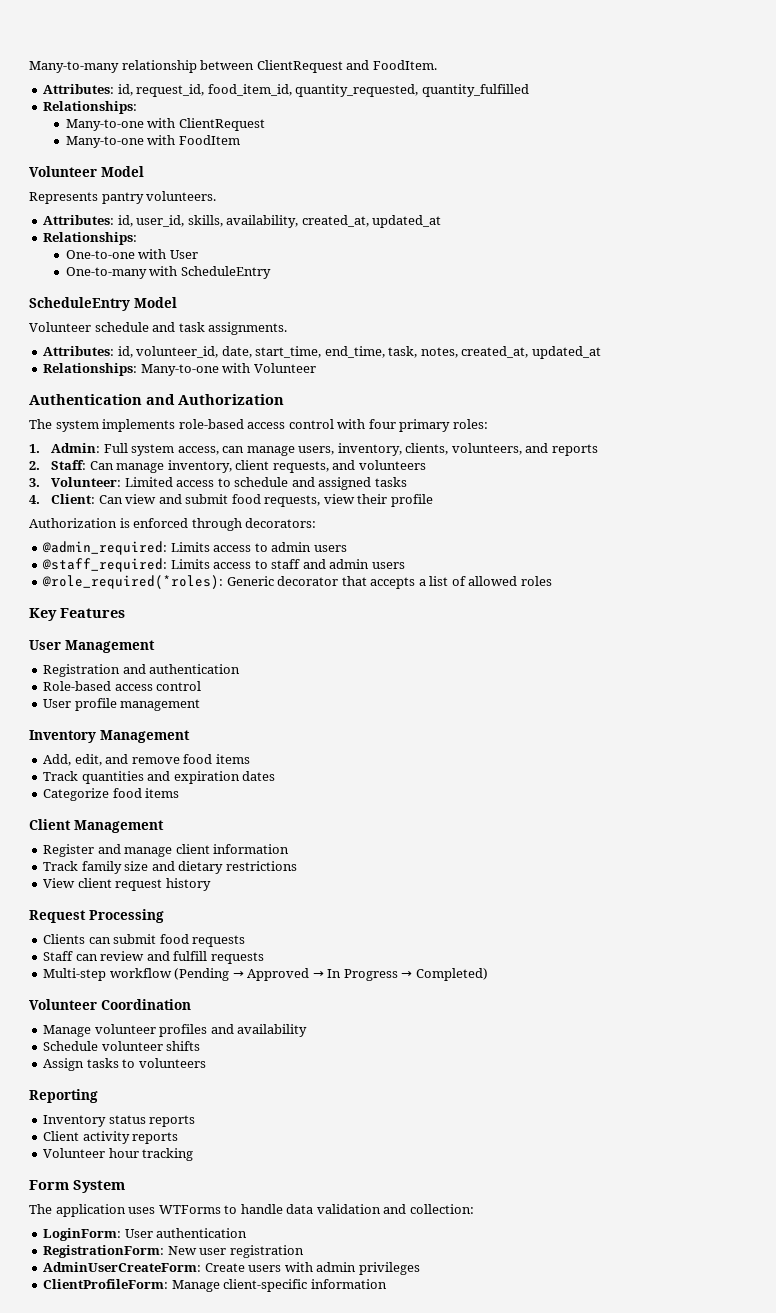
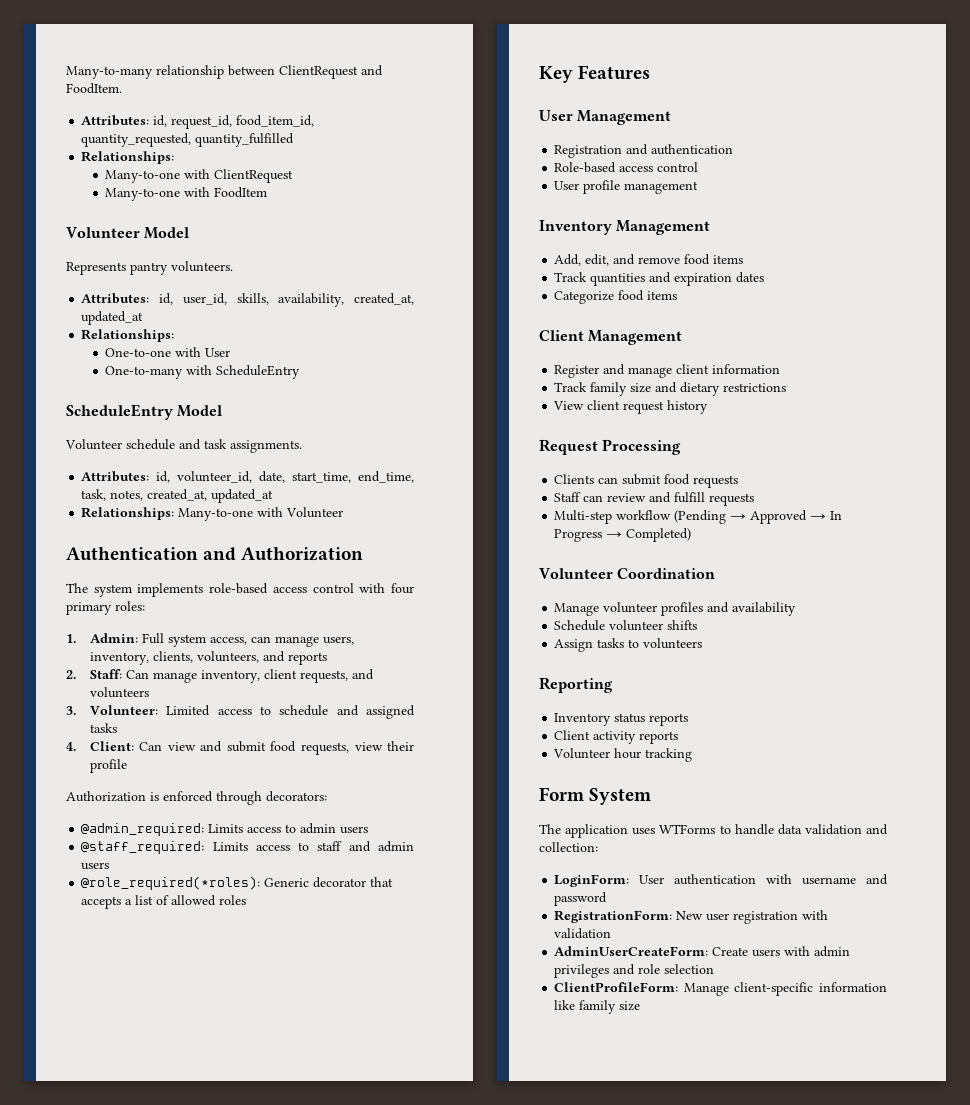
(248, 1233) none -> [766,874,888,885] [554,892,608,906] with username and password
(304, 1251) none -> [802,910,829,920] [554,928,612,939] with validation
(420, 1268) none -> [613,964,715,975] and role selection
(387, 1284) none -> [554,1000,641,1014] like family size

